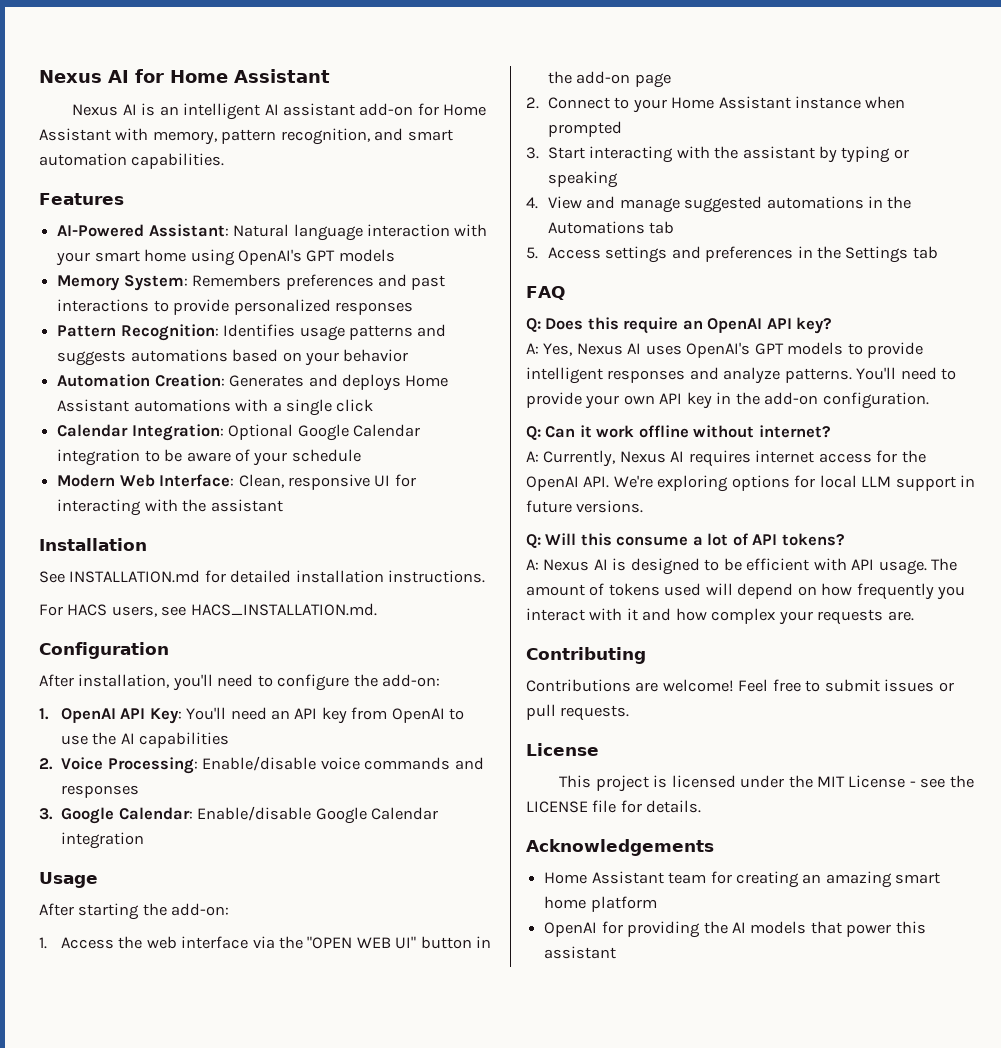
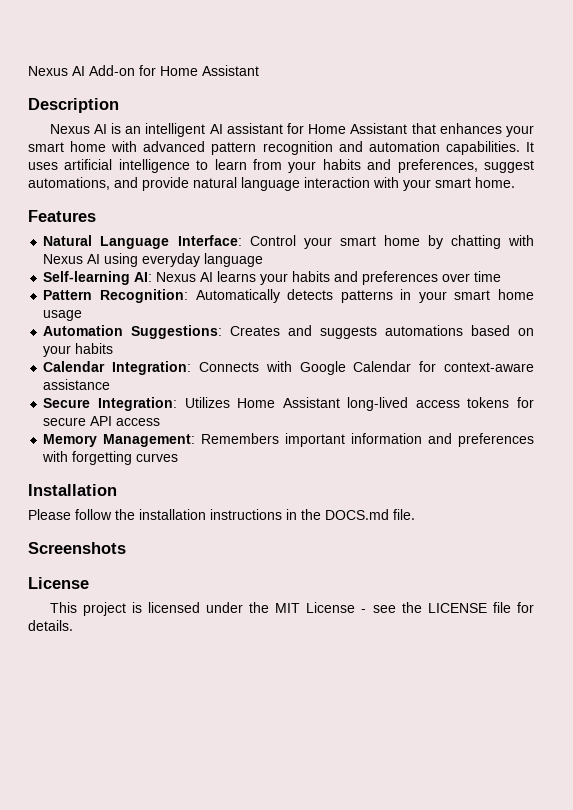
[39,69,330,83] Nexus AI for Home Assistant -> [28,65,259,76] [28,98,119,113] Nexus AI Add-on for Home Assistant // Description
[359,103,487,116] [39,128,453,145] [39,153,225,169] [39,193,124,205] [57,224,290,237] add-on for Home Assistant with memory, pattern recognition, and smart automation capabilities. // Features // AI-Powered Assistant: Natural -> [287,123,535,137] [28,141,534,155] [28,159,534,173] [28,177,237,191] for Home Assistant that enhances your smart home with advanced pattern recognition and automation capabilities. It uses artificial intelligence to learn from your habits and preferences, suggest automations, and provide natural
[144,249,395,266] [57,274,446,291] [57,299,413,315] [57,324,413,341] home using OpenAI's GPT models // Memory System: Remembers preferences and past interactions to provide personalized responses // Pattern Recognition: Identifies usage patterns -> [475,177,515,188] [28,210,96,222] [43,235,534,249] [43,253,264,267] [43,271,502,285] [43,289,534,303] [43,310,83,321] [43,325,281,339] home. // Features // Natural Language Interface: Control your smart home by chatting with Nexus AI using everyday language // Self-learning AI: Nexus AI learns your habits and preferences over time // Pattern Recognition: Automatically detects patterns in your smart home usage // Automation Suggestions: Creates
[343,349,409,362] [57,374,449,391] [57,399,374,416] [57,424,420,441] [57,449,361,466] [57,474,416,490] [57,499,283,516] [39,538,147,551] [39,570,486,583] [39,603,377,617] [39,642,169,659] [39,674,441,691] [39,707,465,724] [60,732,230,748] [39,756,484,774] [61,785,140,798] [39,806,439,824] [61,832,145,849] [39,872,98,888] [39,903,230,920] [39,936,492,949] [547,71,671,88] [526,96,906,113] [547,121,622,137] [526,146,909,163] [547,171,618,188] [526,196,912,213] [547,221,675,234] [526,246,938,263] [526,286,565,300] [526,317,833,334] [526,342,924,358] [526,367,957,384] [526,392,929,409] [526,425,831,440] [526,450,926,467] [526,475,976,492] [526,500,644,513] [526,533,845,548] [526,558,958,575] [526,583,966,600] [526,608,914,625] [526,647,646,664] [526,679,954,692] [526,704,630,721] behavior // Automation Creation: Generates and deploys Home Assistant automations with a single click // Calendar Integration: Optional Google Calendar integration to be aware of your schedule // Modern Web Interface: Clean, responsive UI for interacting with the assistant // Installation // See INSTALLATION.md for detailed installation instructions. // For HACS users, see HACS_INSTALLATION.md. // Configuration // After installation, you'll need to configure the add-on: // 1. OpenAI API Key: You'll need an API key from OpenAI to use the AI capabilities // 2. Voice Processing: Enable/disable voice commands and responses // 3. Google Calendar: Enable/disable Google Calendar integration // Usage // After starting the add-on: // 1. Access the web interface via the "OPEN WEB UI" button in the add-on page // 2. Connect to your Home Assistant instance when prompted // 3. Start interacting with the assistant by typing or speaking // 4. View and manage suggested automations in the Automations tab // 5. Access settings and preferences in the Settings tab // FAQ // Q: Does this require an OpenAI API key? // A: Yes, Nexus AI uses OpenAI's GPT models to provide intelligent responses and analyze patterns. You'll need to provide your own API key in the add-on configuration. // Q: Can it work offline without internet? // A: Currently, Nexus AI requires internet access for the OpenAI API. We're exploring options for local LLM support in future versions. // Q: Will this consume a lot of API tokens? // A: Nexus AI is designed to be efficient with API usage. The amount of tokens used will depend on how frequently you interact with it and how complex your requests are. // Contributing // Contributions are welcome! Feel free to submit issues or pull requests. -> [75,343,114,354] [43,361,534,375] [43,379,111,390] [43,397,534,411] [43,416,161,426] [43,433,534,447] [42,451,179,465] [28,484,117,496] [28,509,415,520] [28,542,126,554] habits // Calendar Integration: Connects with Google Calendar for context-aware assistance // Secure Integration: Utilizes Home Assistant long-lived access tokens for secure API access // Memory Management: Remembers important information and preferences with forgetting curves // Installation // Please follow the installation instructions in the DOCS.md file. // Screenshots
[526,839,714,856] [544,871,941,888] [544,896,657,912] [544,921,926,938] [544,946,617,959] // Acknowledgements // Home Assistant team for creating an amazing smart home platform // OpenAI for providing the AI models that power this assistant -> (73, 625) none

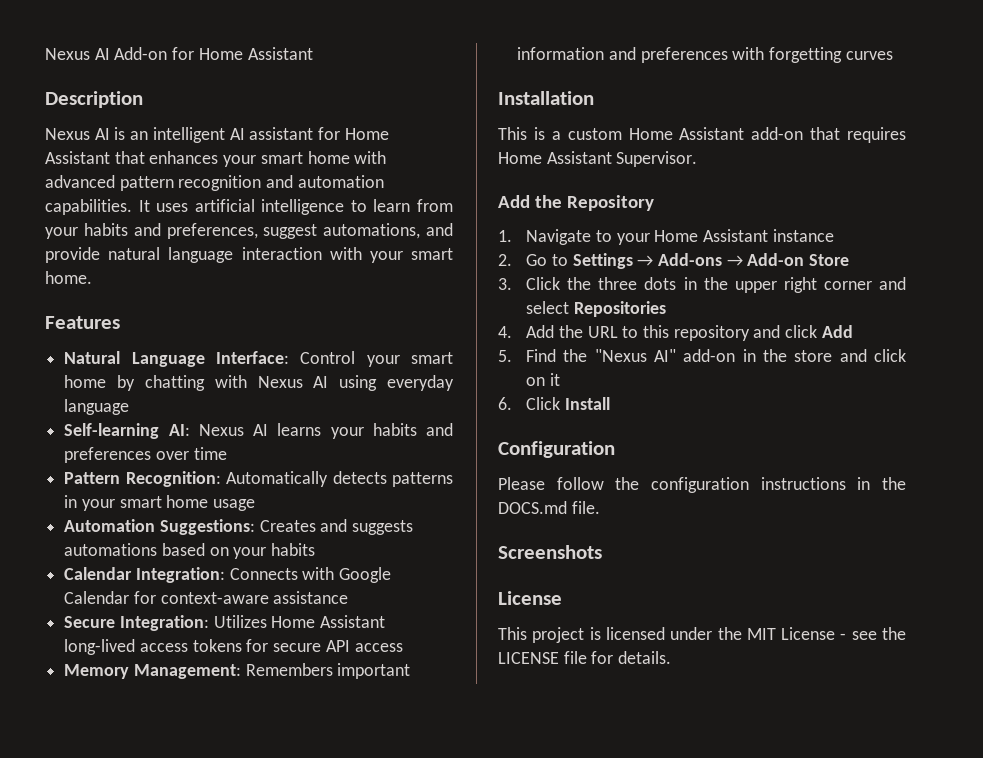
(117, 490) none -> [498,127,906,143] [498,151,698,167] [498,195,655,211] [498,229,834,245] [498,253,850,269] [498,277,906,293] [526,301,666,317] [498,325,853,341] [498,349,907,362] [526,373,560,386] [498,397,610,410] [498,441,615,458] // This is a custom Home Assistant add-on that requires Home Assistant Supervisor. // Add the Repository // 1. Navigate to your Home Assistant instance // 2. Go to Settings → Add-ons → Add-on Store // 3. Click the three dots in the upper right corner and select Repositories // 4. Add the URL to this repository and click Add // 5. Find the "Nexus AI" add-on in the store and click on it // 6. Click Install // Configuration
[139,509,206,520] installation -> [651,477,749,493] configuration

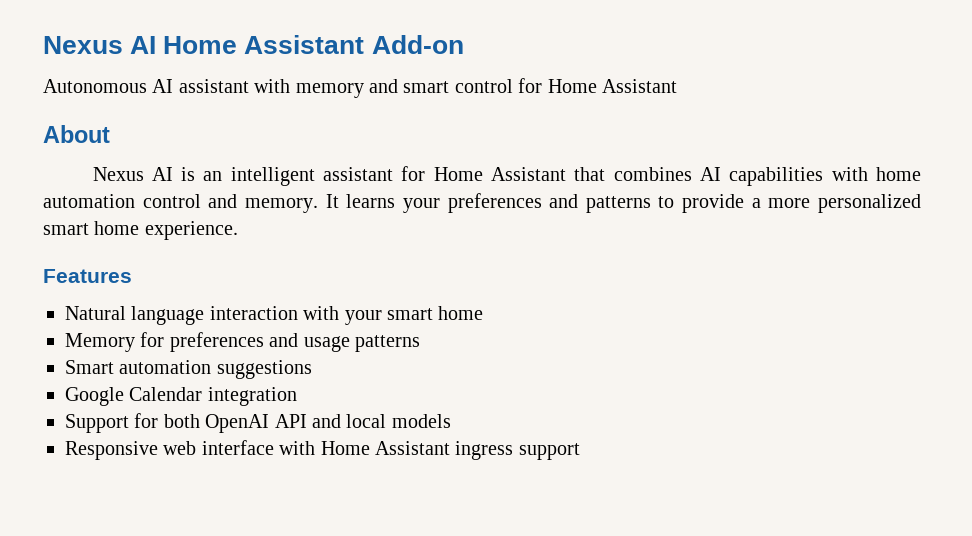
[45,47,168,60] Nexus AI Add-on -> [43,35,464,54] [43,79,513,98] Nexus AI Home Assistant Add-on // Autonomous AI assistant with memory and smart control
[45,91,143,108] Description -> [43,125,110,143] About
[229,128,245,140] AI -> (315, 176) none
[149,151,387,167] [45,175,384,191] [45,199,453,215] [45,223,453,239] [45,247,161,263] enhances your smart home with advanced pattern recognition and automation capabilities. It uses artificial intelligence to learn from your habits and preferences, suggest automations, and provide natural -> [613,167,921,186] [43,193,921,213] [43,221,238,240] [43,269,132,283] [65,306,126,320] combines AI capabilities with home automation control and memory. It learns your preferences and patterns to provide a more personalized smart home experience. // Features // Natural
[45,271,92,284] [45,316,120,329] [64,351,453,367] [64,375,454,391] [64,399,130,415] [64,423,453,439] [64,447,227,463] [64,471,453,487] [64,495,256,511] [64,519,414,535] [64,543,316,559] [64,567,392,583] [64,591,349,604] [64,615,386,631] [64,639,403,655] [64,663,411,679] [517,47,893,63] [498,91,594,105] [498,127,906,143] [498,151,698,167] [498,195,655,211] [498,229,834,245] [498,253,850,269] [498,277,906,293] [526,301,666,317] [498,325,853,341] [498,349,907,362] [526,373,560,386] [498,397,610,410] [498,441,615,458] [498,477,906,493] [498,501,600,514] [498,545,602,559] [498,591,562,605] [498,627,906,643] [498,651,672,664] home. // Features // Natural Language Interface: Control your smart home by chatting with Nexus AI using everyday language // Self-learning AI: Nexus AI learns your habits and preferences over time // Pattern Recognition: Automatically detects patterns in your smart home usage // Automation Suggestions: Creates and suggests automations based on your habits // Calendar Integration: Connects with Google Calendar for context-aware assistance // Secure Integration: Utilizes Home Assistant long-lived access tokens for secure API access // Memory Management: Remembers important information and preferences with forgetting curves // Installation // This is a custom Home Assistant add-on that requires Home Assistant Supervisor. // Add the Repository // 1. Navigate to your Home Assistant instance // 2. Go to Settings → Add-ons → Add-on Store // 3. Click the three dots in the upper right corner and select Repositories // 4. Add the URL to this repository and click Add // 5. Find the "Nexus AI" add-on in the store and click on it // 6. Click Install // Configuration // Please follow the configuration instructions in the DOCS.md file. // Screenshots // License // This project is licensed under the MIT License - see the LICENSE file for details. -> [438,306,484,320] [65,332,420,352] [65,360,312,379] [65,387,297,406] [65,413,451,433] [65,440,580,460] home // Memory for preferences and usage patterns // Smart automation suggestions // Google Calendar integration // Support for both OpenAI API and local models // Responsive web interface with Home Assistant ingress support

